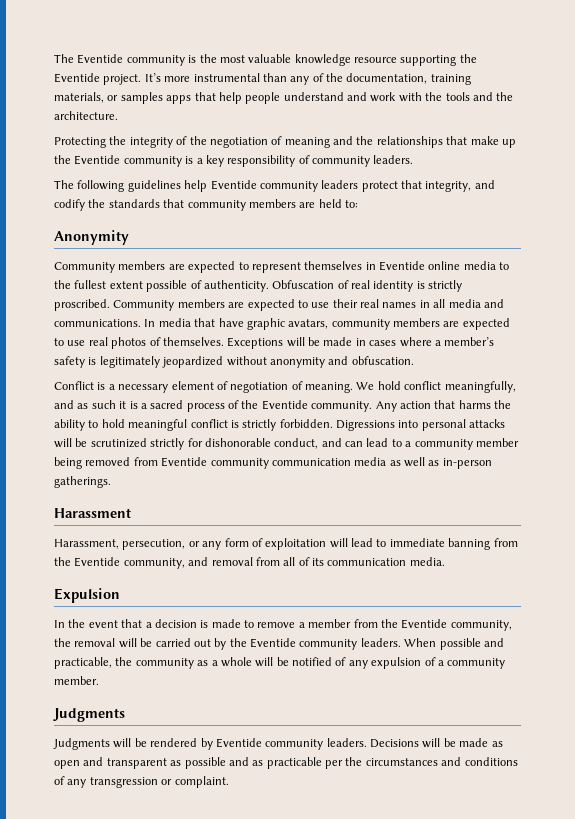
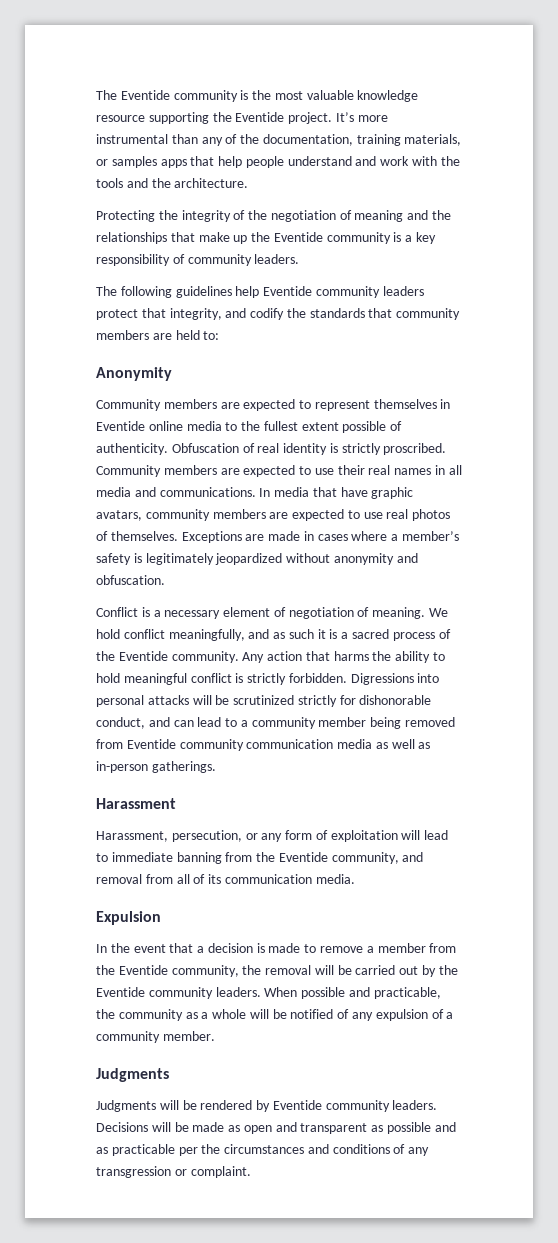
[286,337,320,347] will be -> [245,534,265,541] are

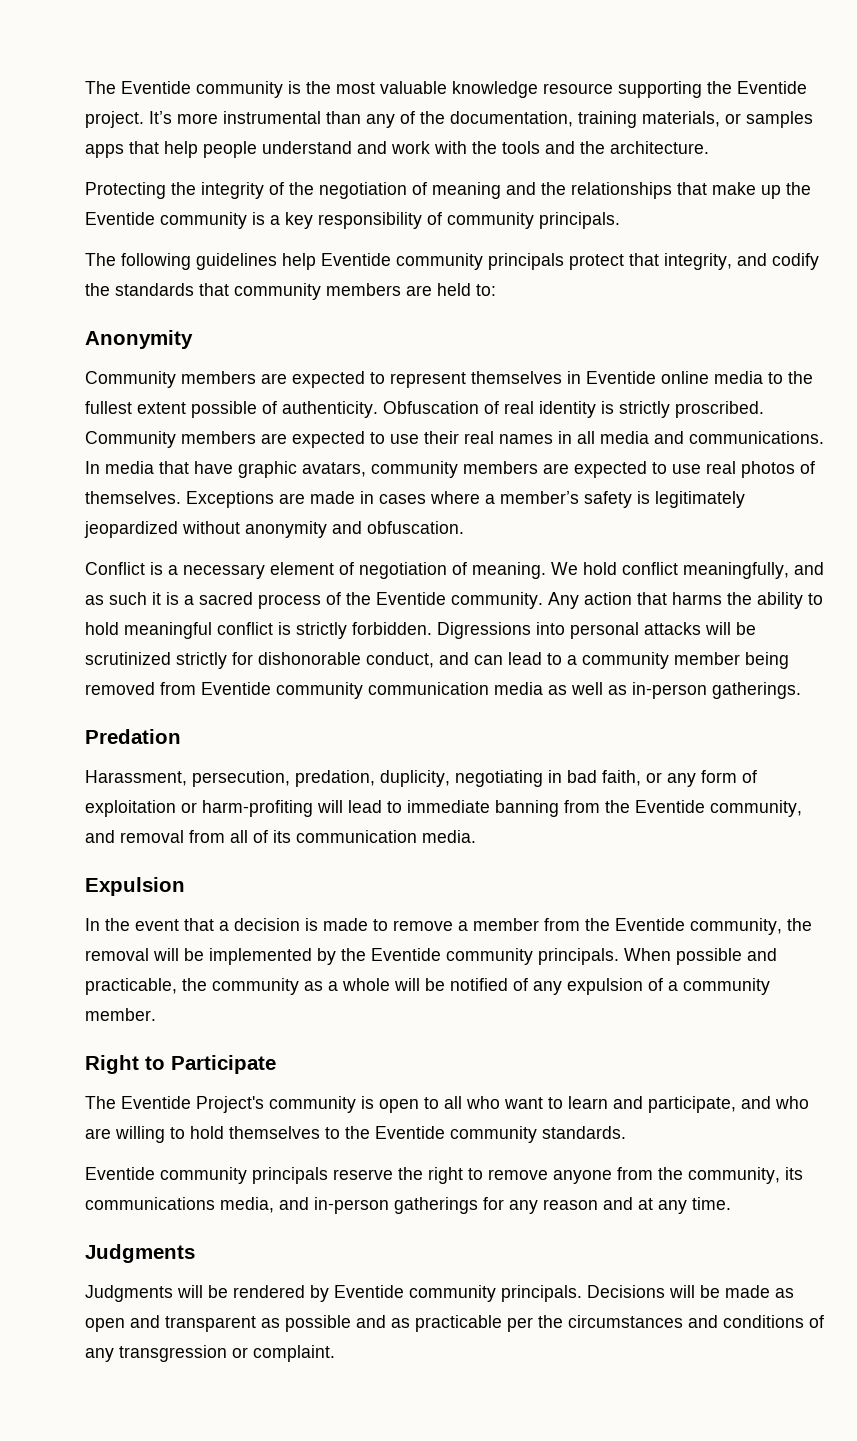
[254,254,300,264] leaders. -> [539,212,620,229] principals.
[382,286,424,296] leaders -> [488,253,564,270] principals
[96,798,176,809] Harassment -> [85,729,181,744] Predation
(242, 836) none -> [295,770,641,787] predation, duplicity, negotiating in bad faith,
(398, 836) none -> [181,800,313,817] or harm-profiting
[355,965,419,975] carried out -> [209,948,312,965] implemented
[215,987,261,997] leaders. -> [538,948,619,965] principals.
(215, 1036) none -> [85,1055,276,1074] [85,1096,809,1113] [85,1126,626,1143] [85,1167,803,1184] [85,1197,731,1214] // Right to Participate // The Eventide Project's community is open to all who want to learn and participate, and who are willing to hold themselves to the Eventide community standards. // Eventide community principals reserve the right to remove anyone from the community, its communications media, and in-person gatherings for any reason and at any time.
[392,1100,438,1110] leaders. -> [501,1285,582,1302] principals.

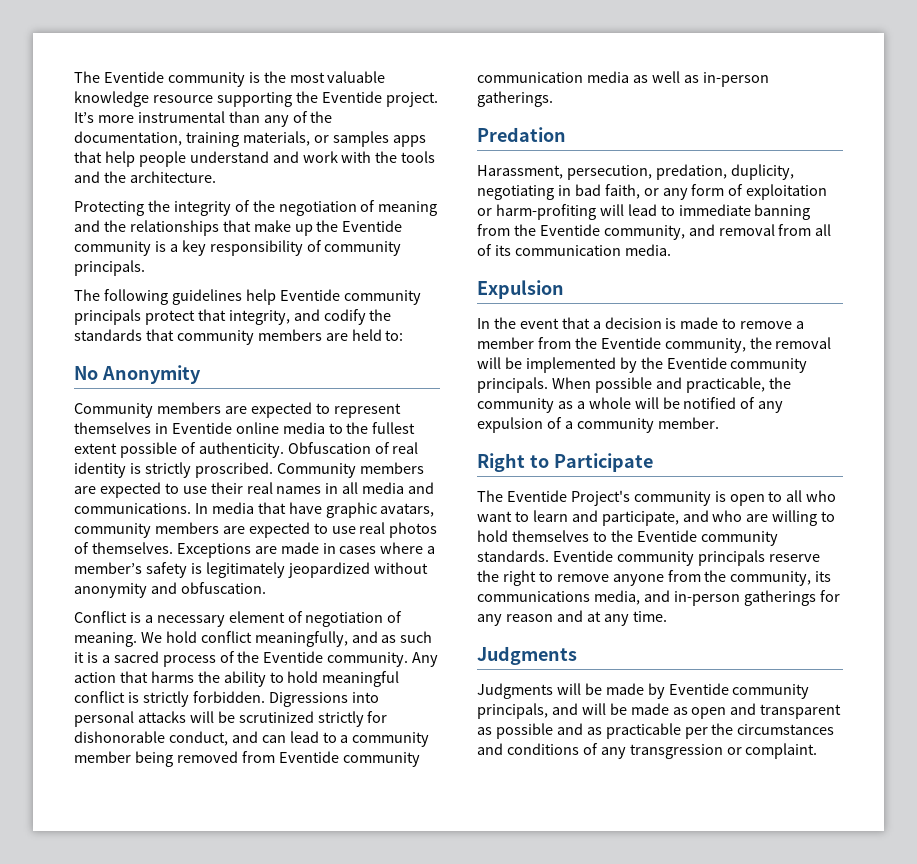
(496, 290) none -> [74,366,98,380] No
(626, 1132) // -> (549, 556) none
[233,1285,305,1298] rendered -> [605,683,644,695] made
[501,1285,665,1302] principals. Decisions -> [477,703,578,719] principals, and

